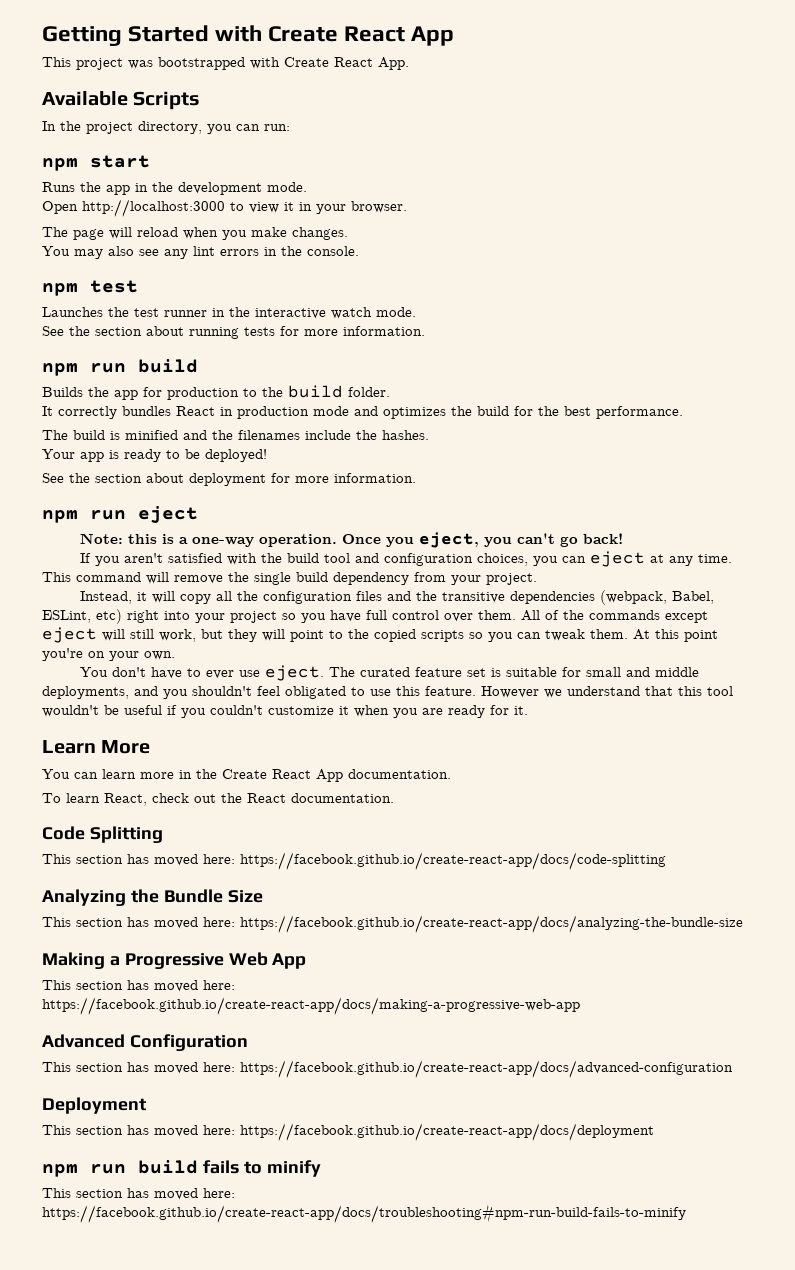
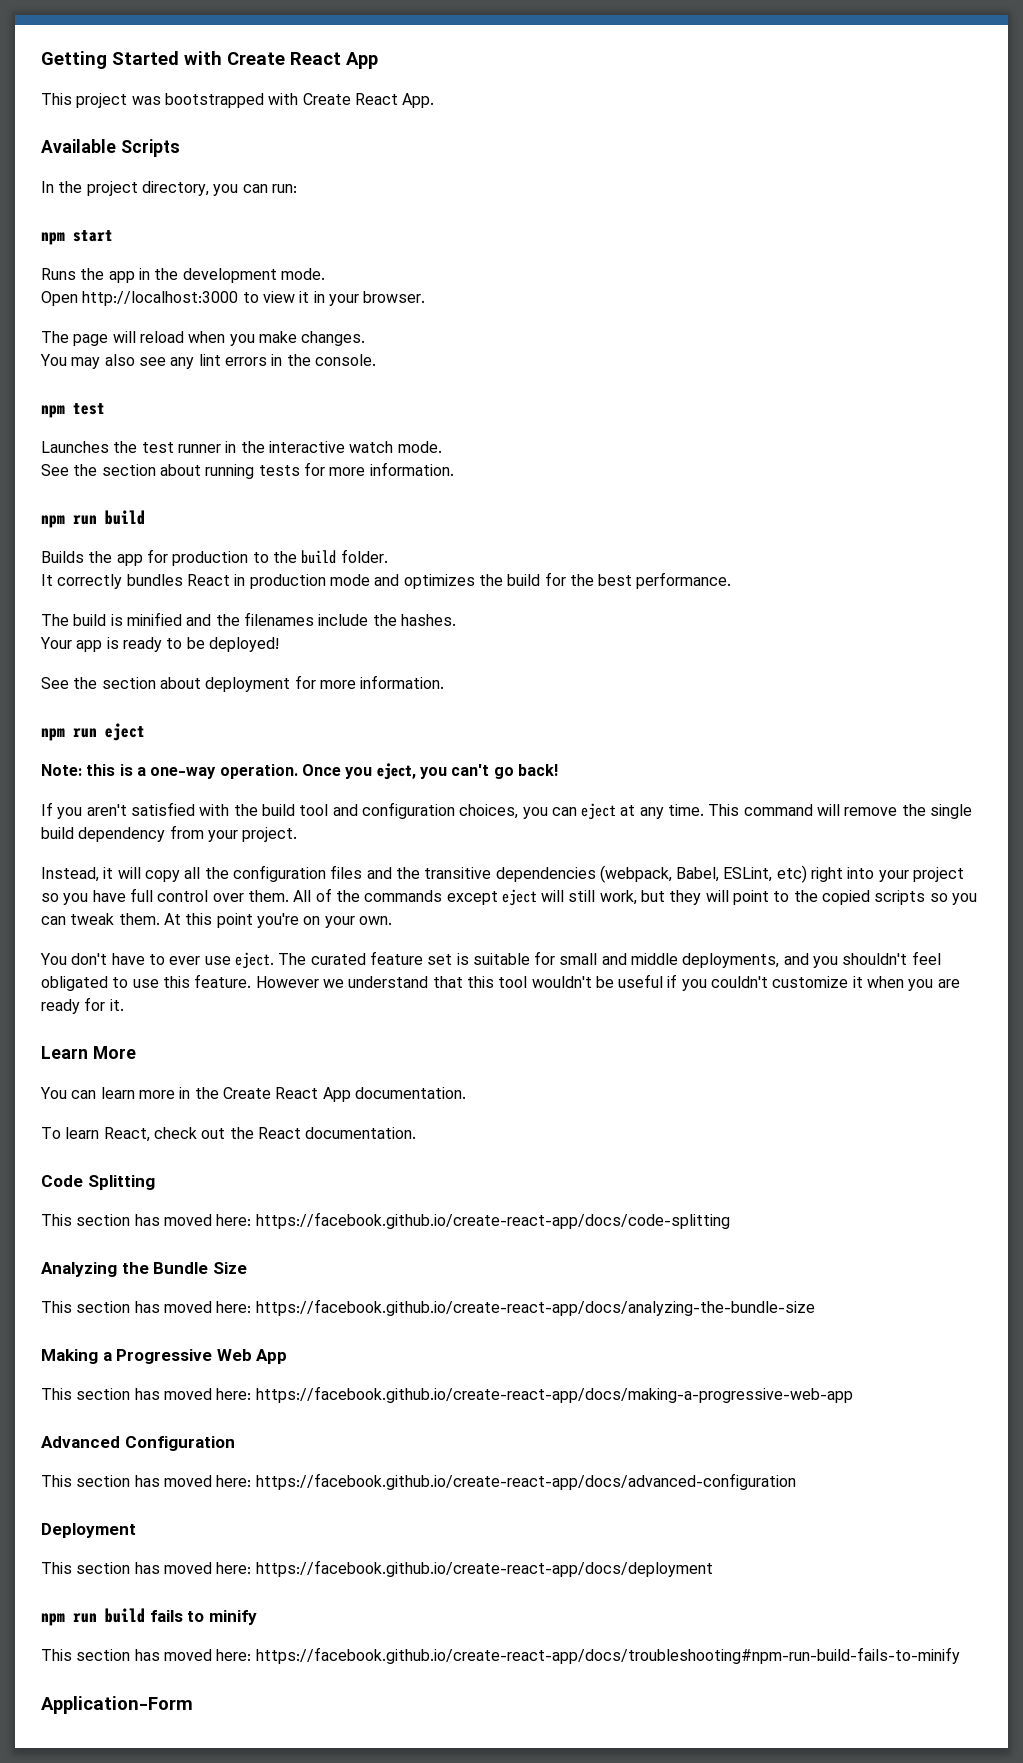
(686, 1213) none -> [41,1696,193,1714] // Application-Form

